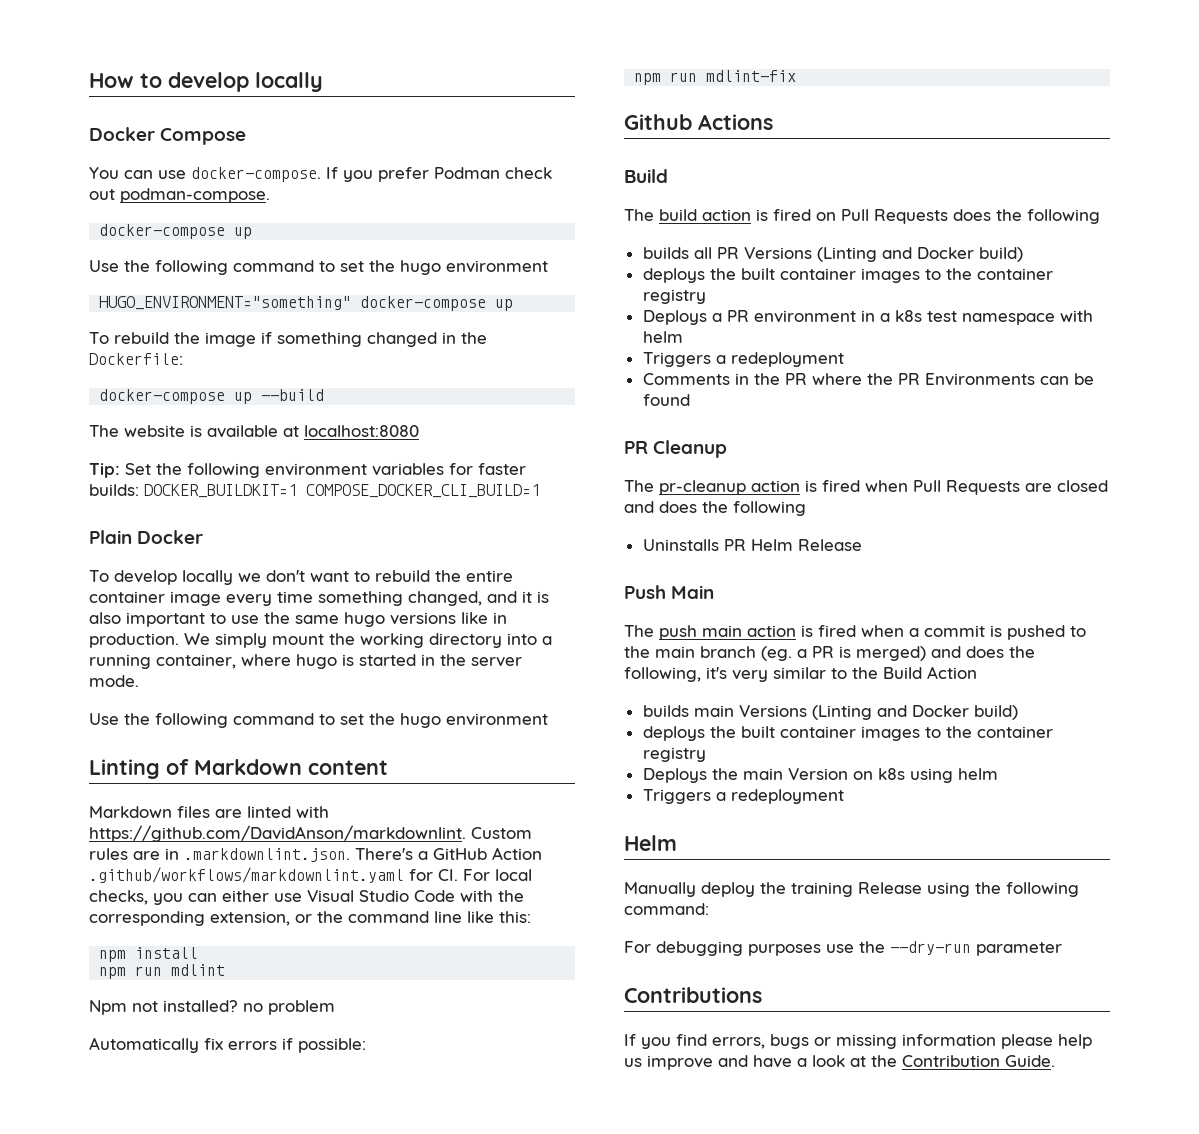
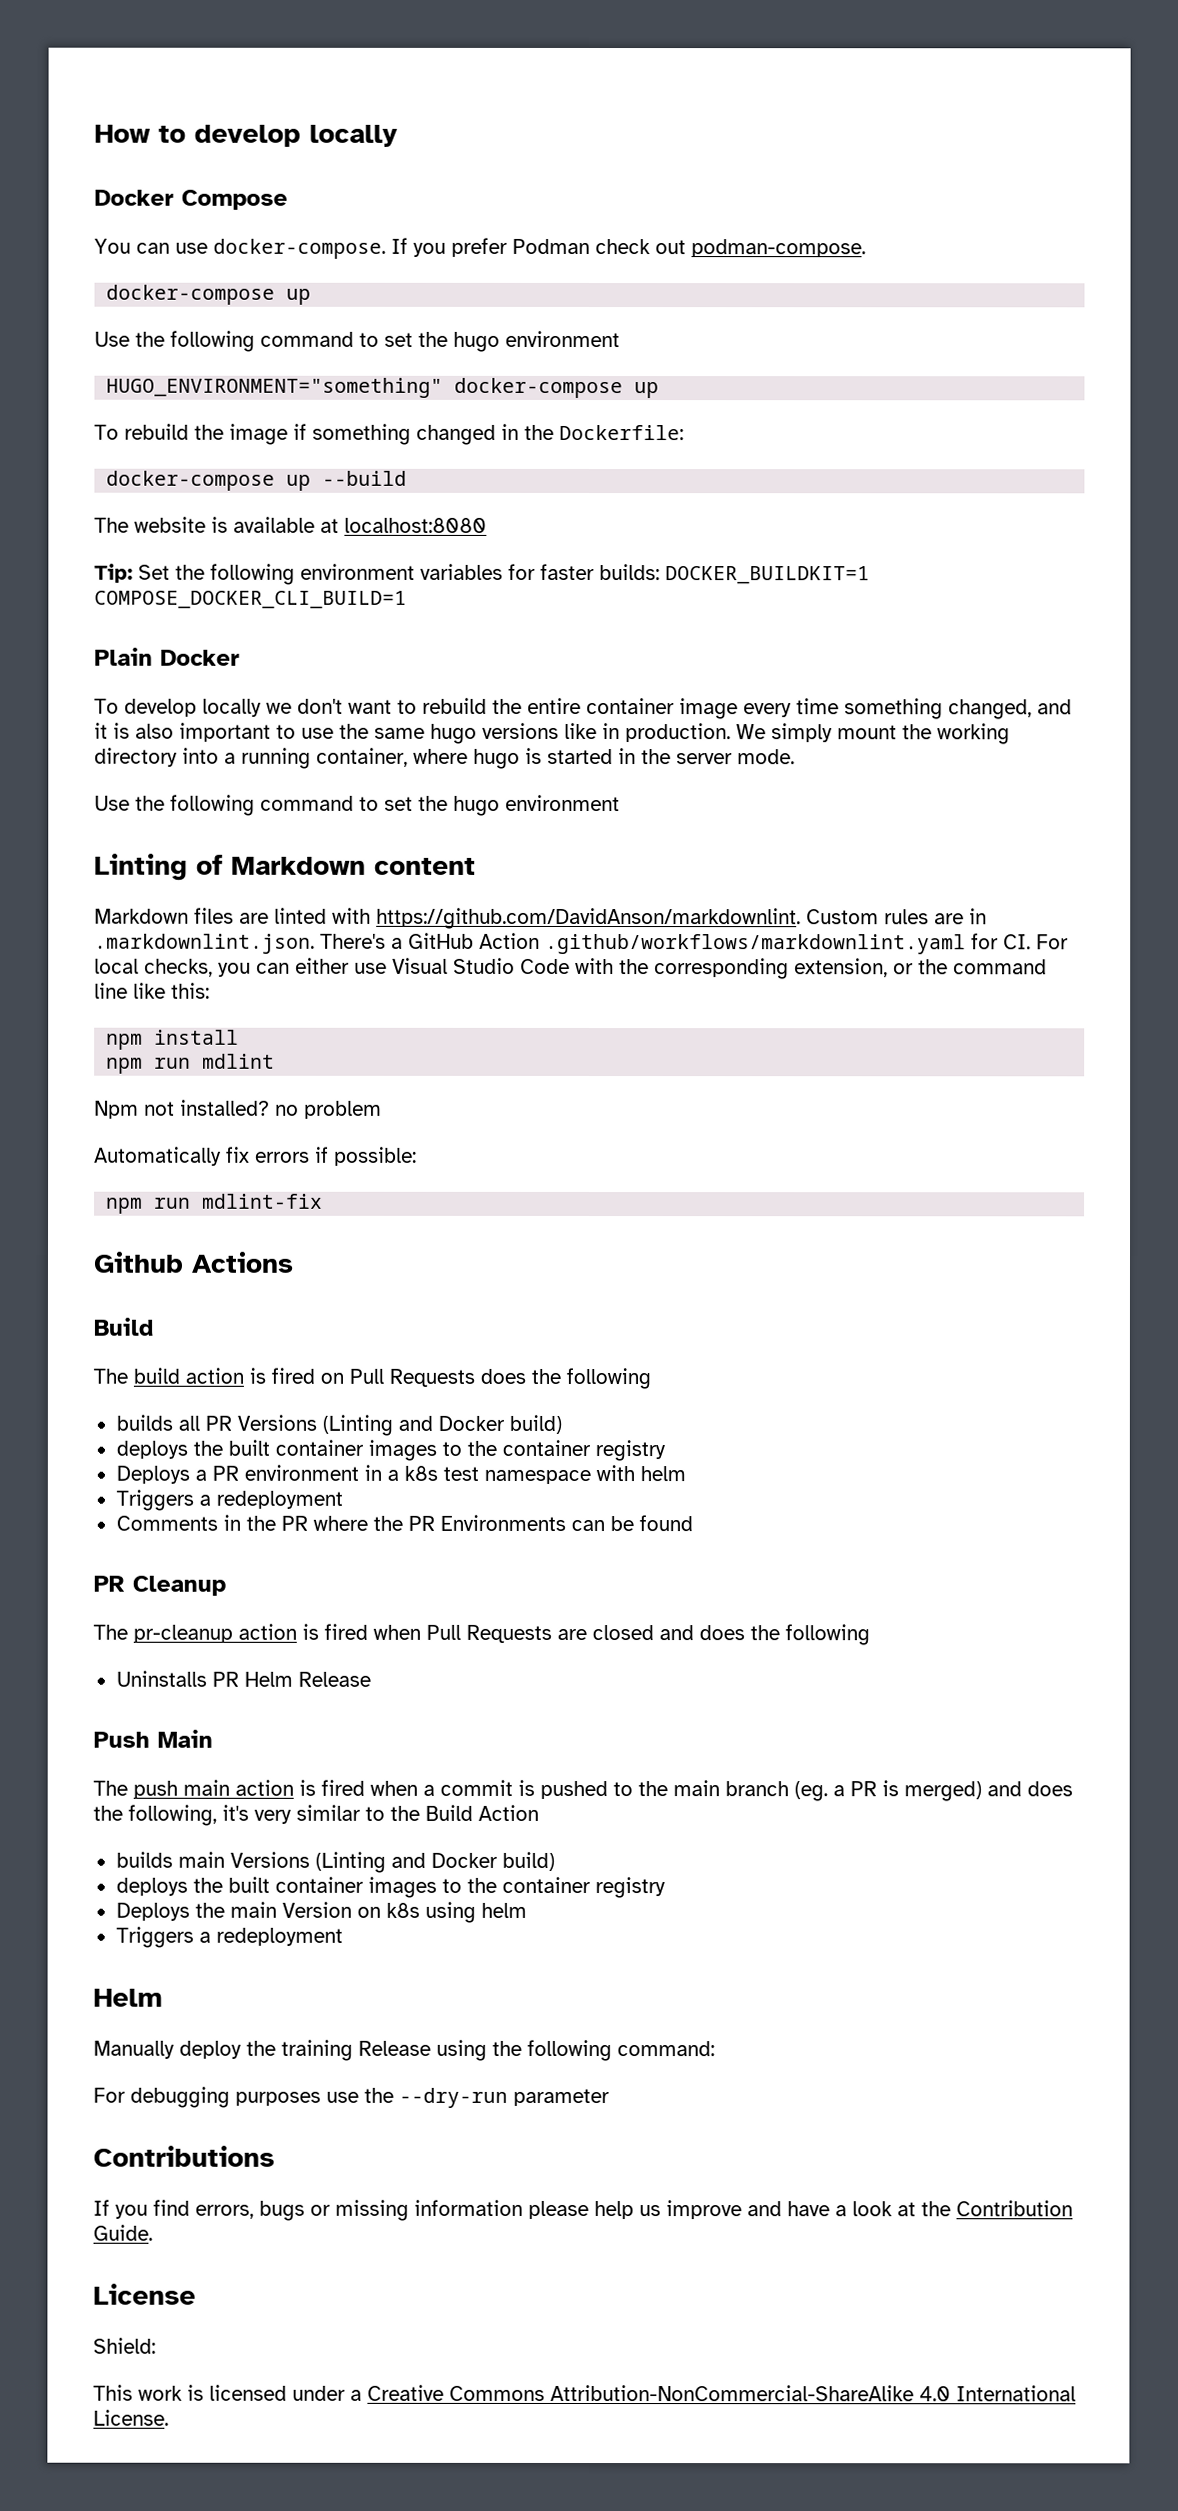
(1055, 1061) none -> [93,2283,196,2305] [93,2337,156,2354] [93,2384,1076,2402] [93,2409,169,2426] // License // Shield: // This work is licensed under a Creative Commons Attribution-NonCommercial-ShareAlike 4.0 International License.

